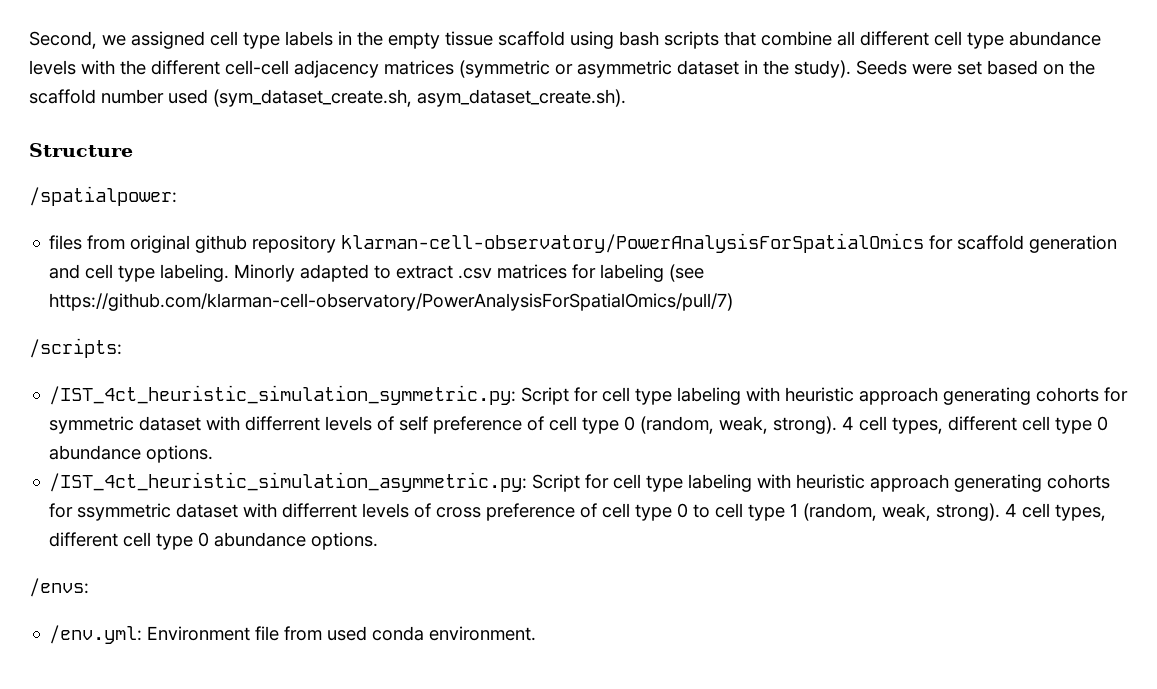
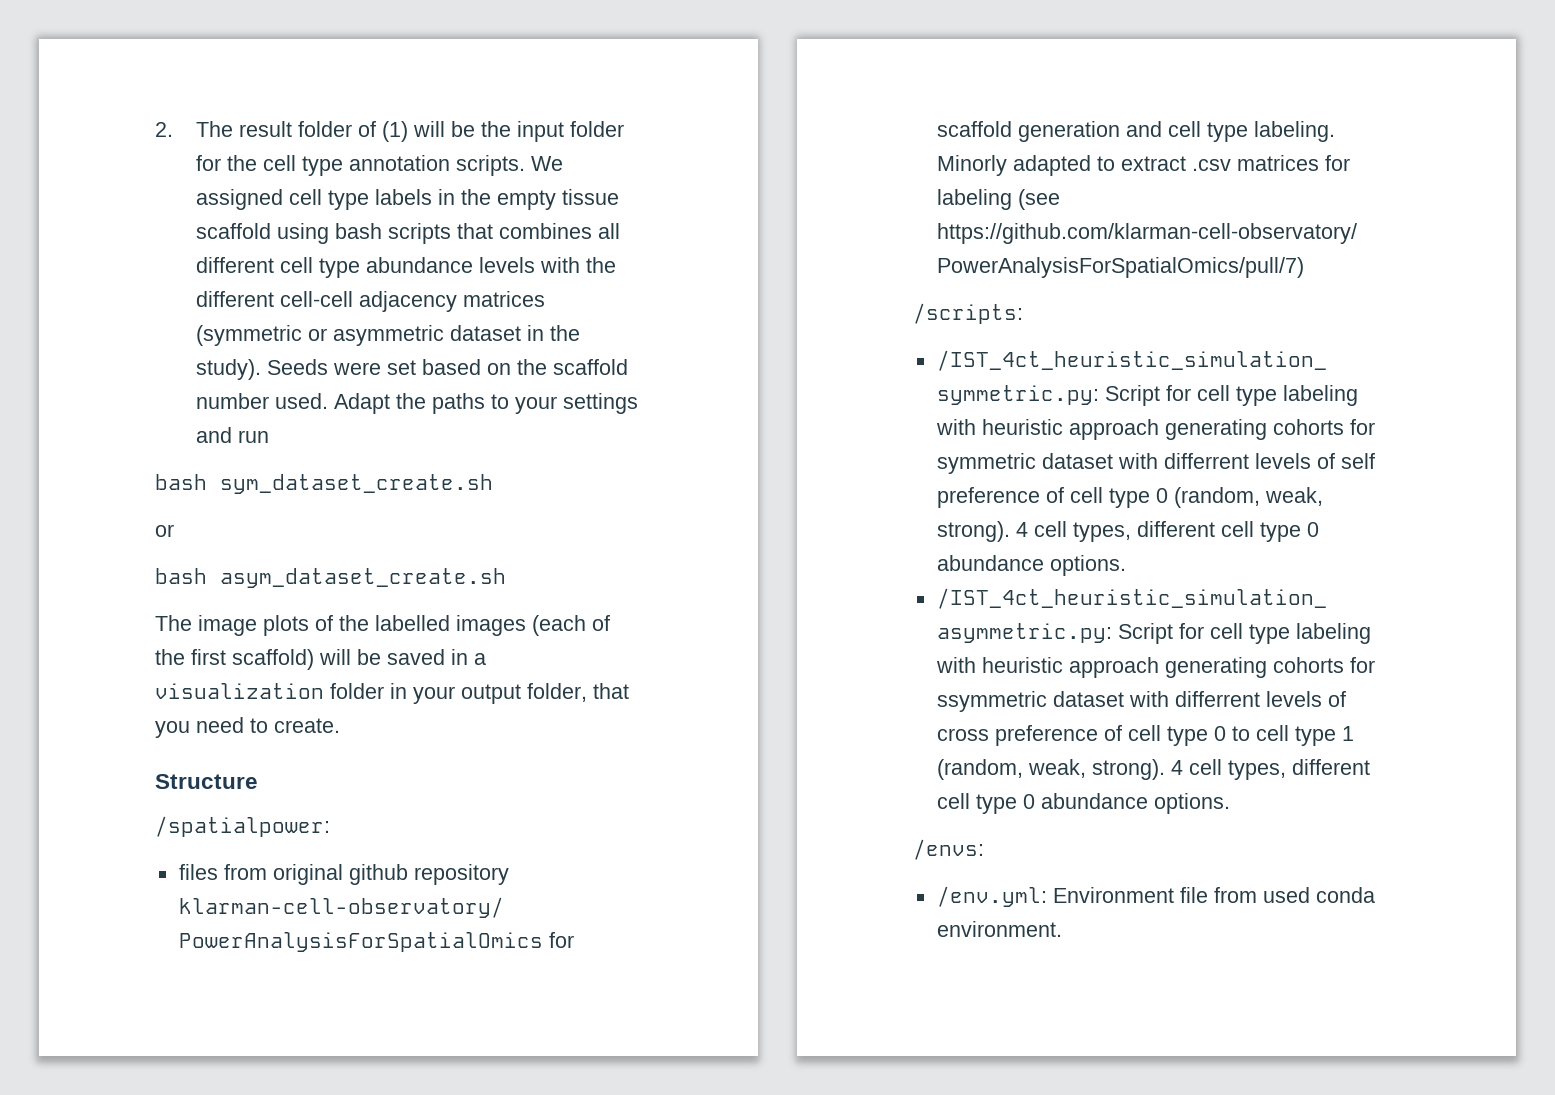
[29,31,126,49] Second, we -> [155,121,624,142] [195,155,563,176] 2. The result folder of (1) will be the input folder for the cell type annotation scripts. We
[761,31,832,46] combine -> [498,223,592,239] combines
[168,89,626,107] used (sym_dataset_create.sh, asym_dataset_create.sh). -> [274,393,638,414] [195,427,269,443] [155,474,493,494] [155,524,174,537] [155,568,506,588] [155,615,610,636] [155,649,486,670] [155,683,629,704] [155,717,340,738] used. Adapt the paths to your settings and run // bash sym_dataset_create.sh // or // bash asym_dataset_create.sh // The image plots of the labelled images (each of the first scaffold) will be saved in a visualization folder in your output folder, that you need to create.

